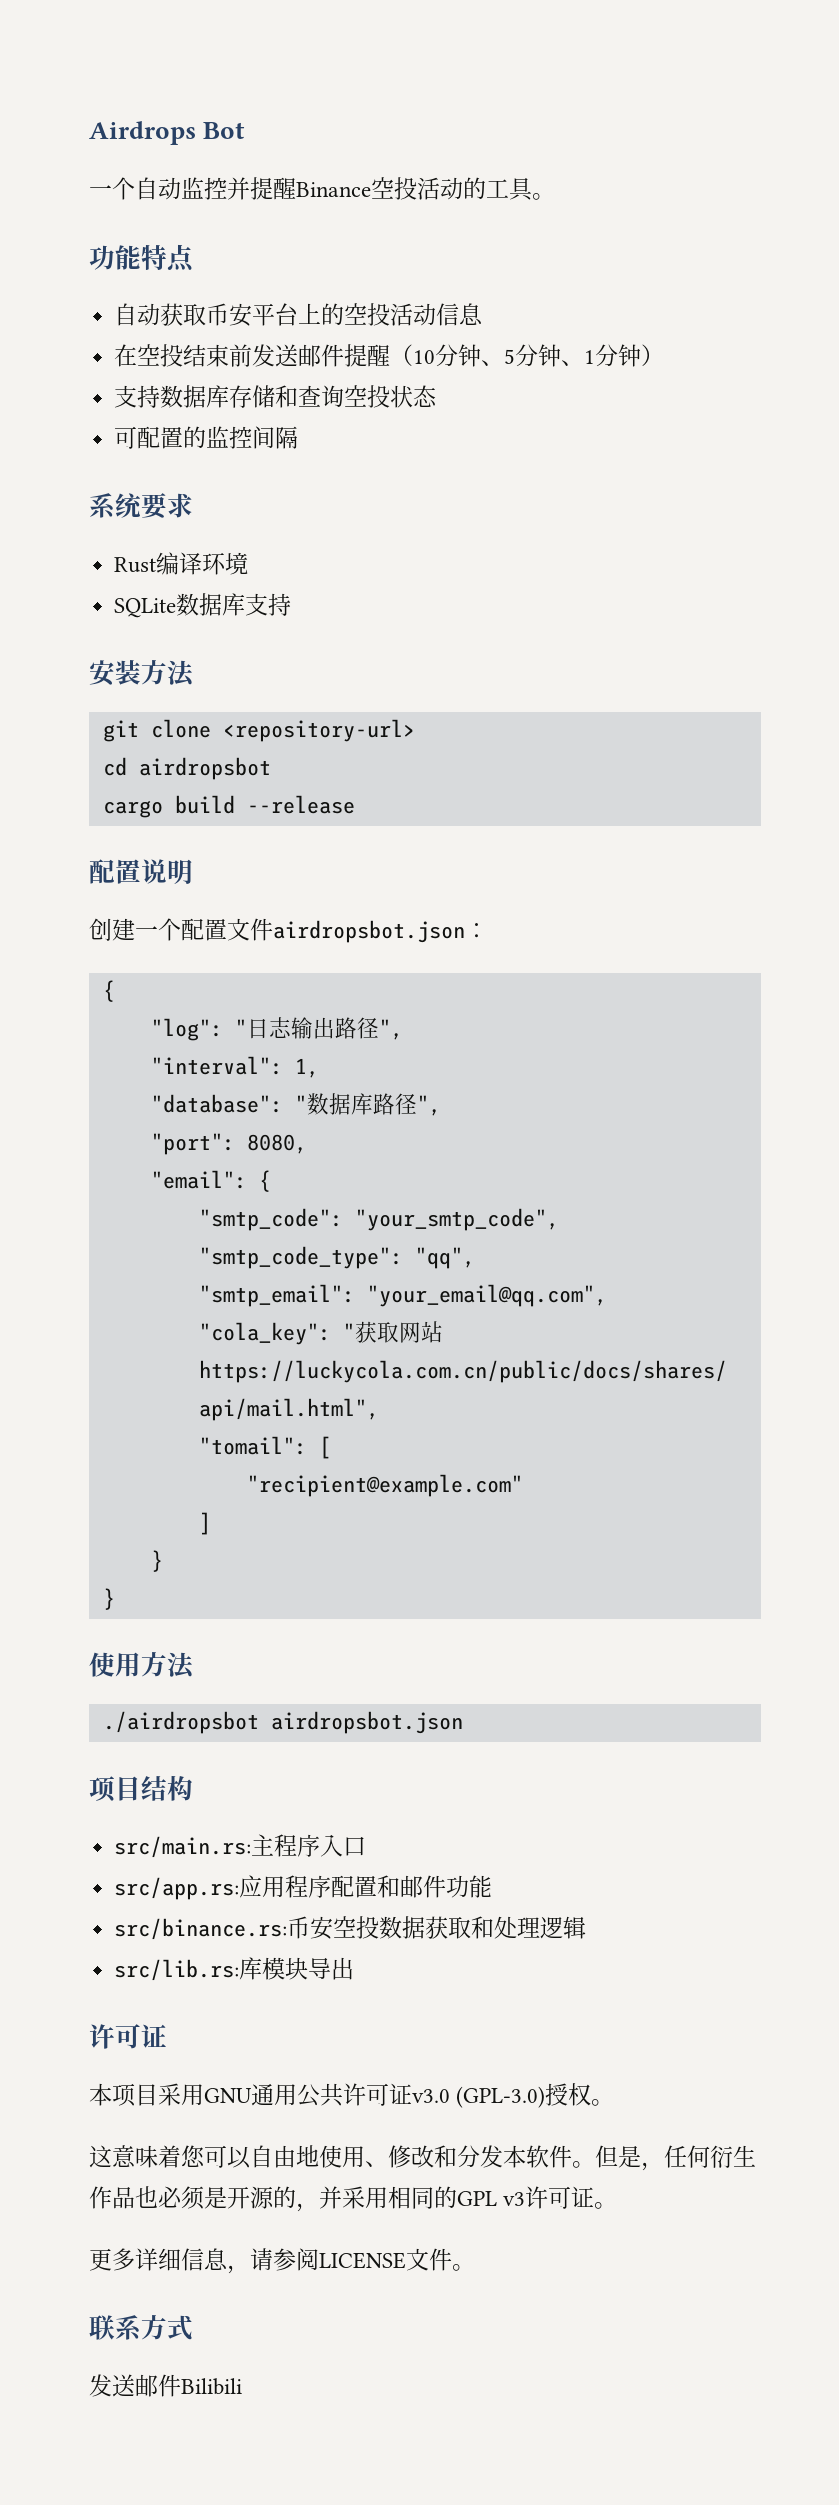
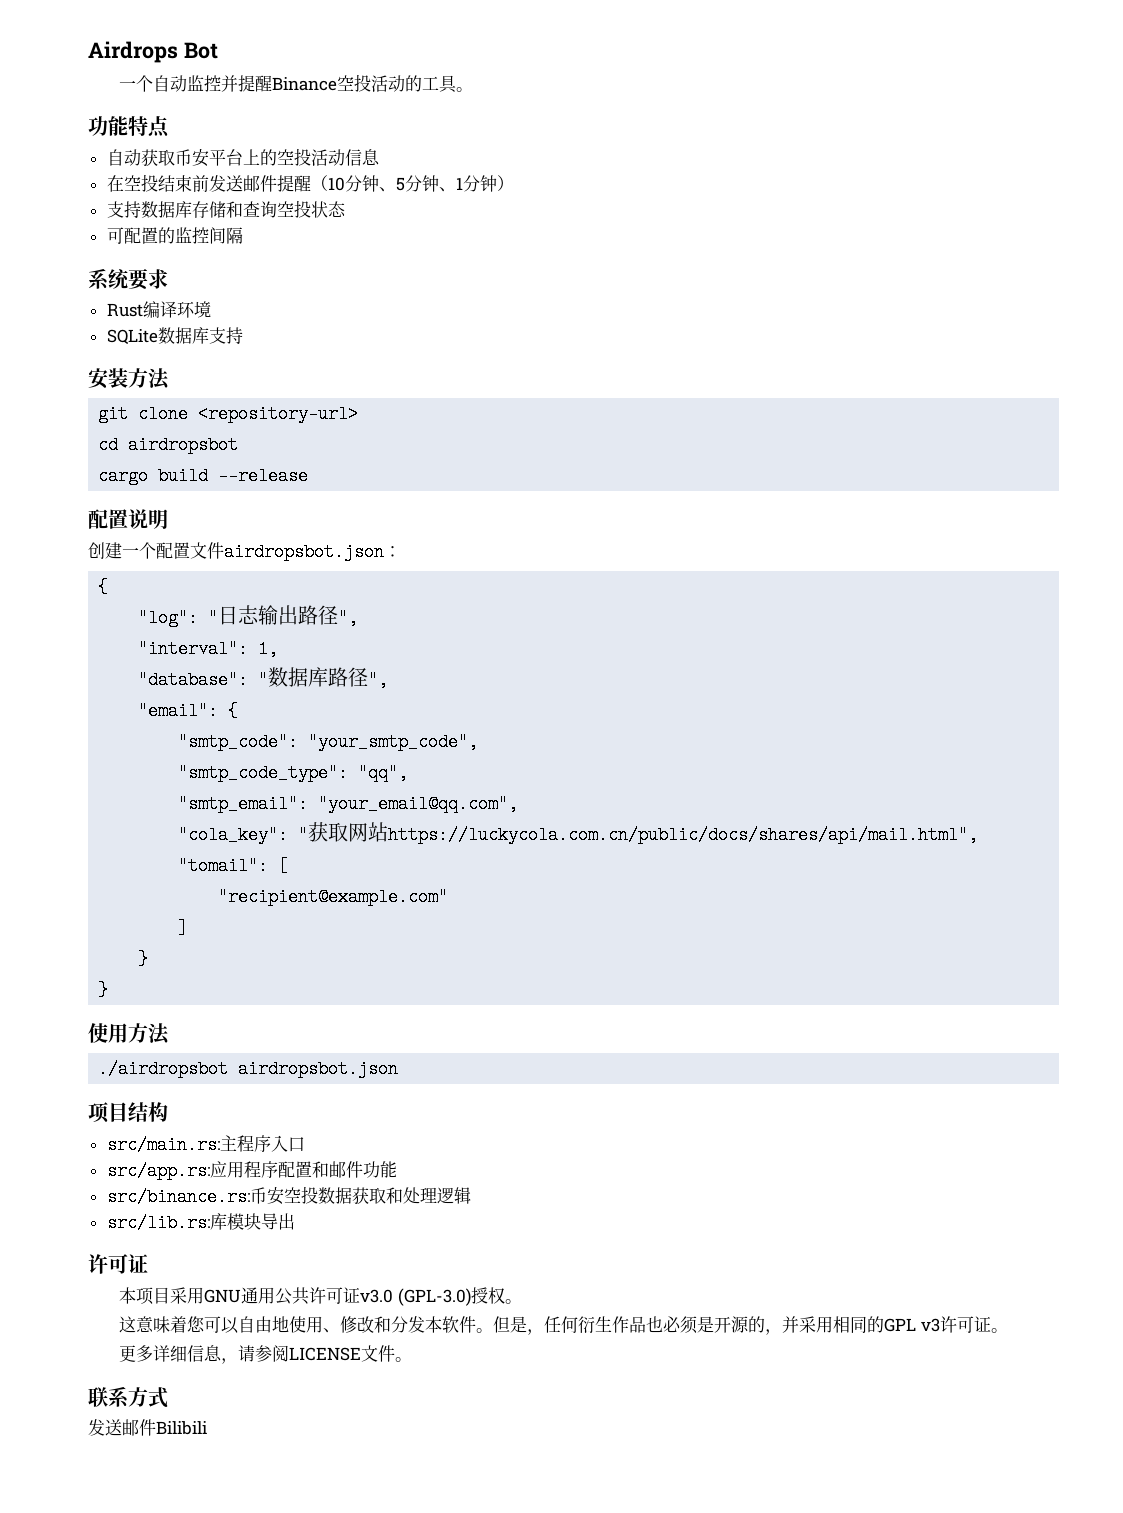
[150,1133,307,1155] // "port": 8080, -> (389, 680) none

